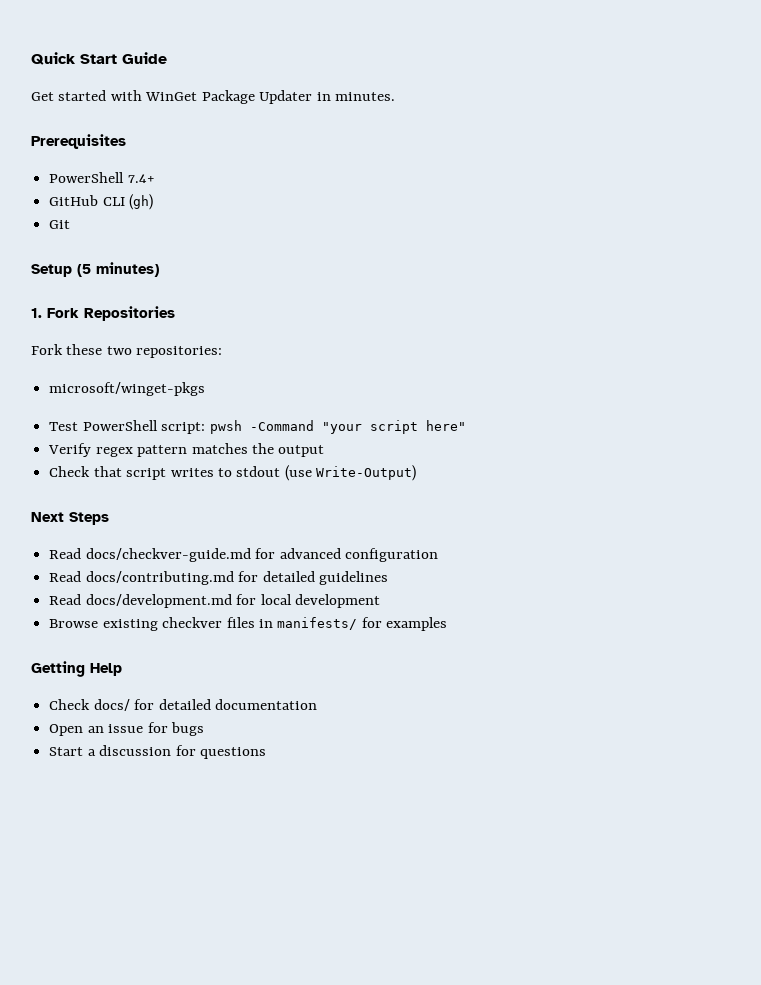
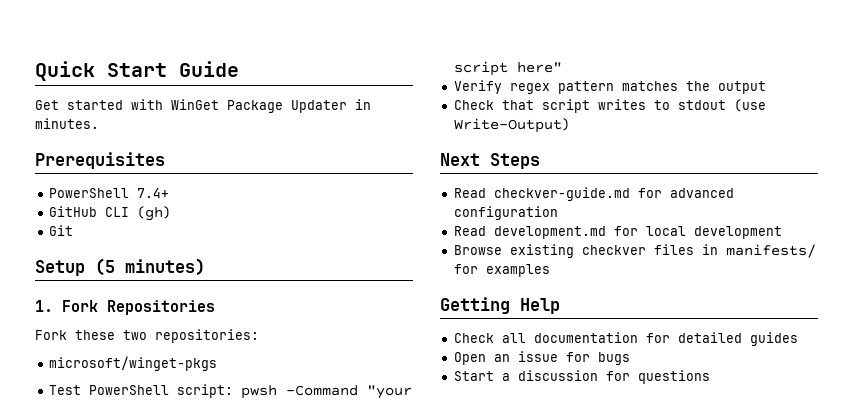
[85,548,251,562] docs/checkver-guide.md -> [493,187,630,201] checkver-guide.md
[85,571,388,585] [49,594,232,608] docs/contributing.md for detailed guidelines // Read docs/development.md -> [493,226,606,239] development.md
[93,699,317,711] docs/ for detailed documentation -> [501,332,798,346] all documentation for detailed guides

